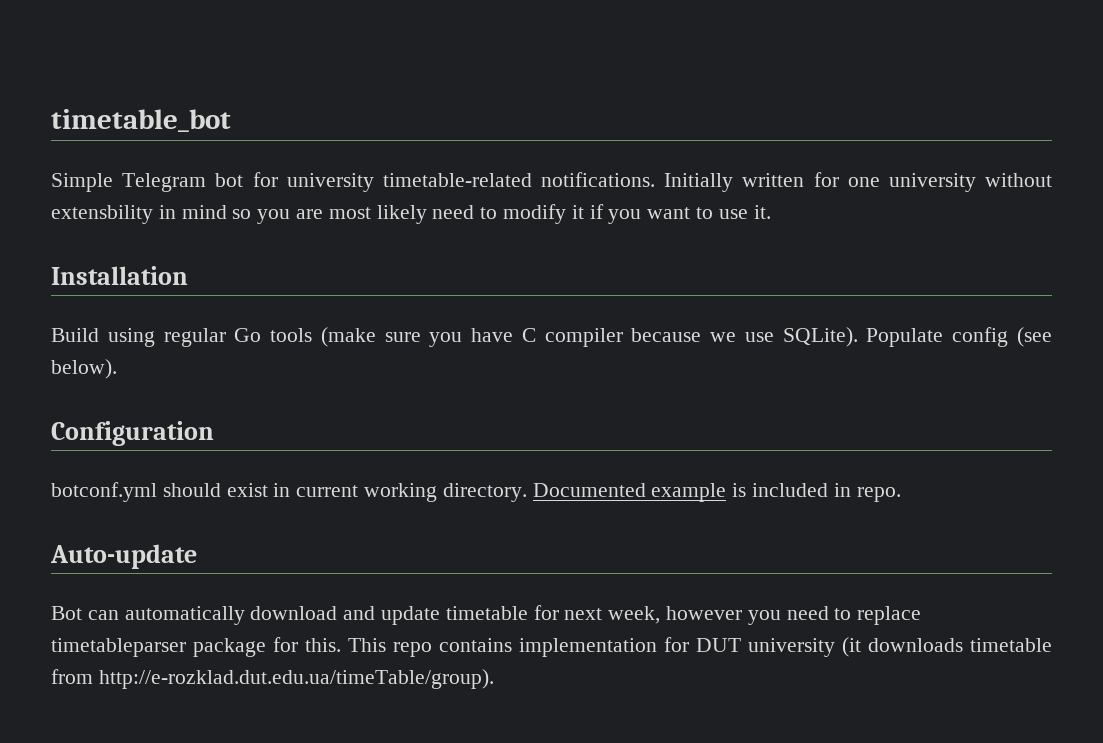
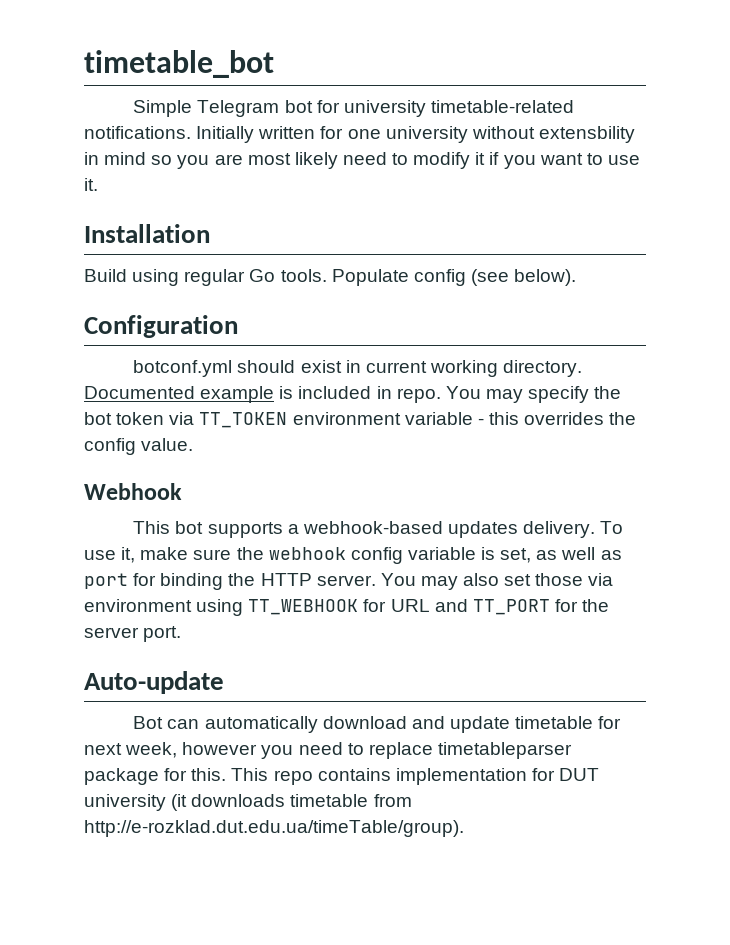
[270,327,858,347] tools (make sure you have C compiler because we use SQLite). -> [280,269,327,282] tools.
(901, 494) none -> [445,386,622,403] [84,412,637,428] [84,438,194,455] [84,483,182,500] [133,521,624,538] [84,547,622,564] [84,573,614,590] [84,599,610,616] [84,626,182,642] You may specify the bot token via TT_TOKEN environment variable - this overrides the config value. // Webhook // This bot supports a webhook-based updates delivery. To use it, make sure the webhook config variable is set, as well as port for binding the HTTP server. You may also set those via environment using TT_WEBHOOK for URL and TT_PORT for the server port.

